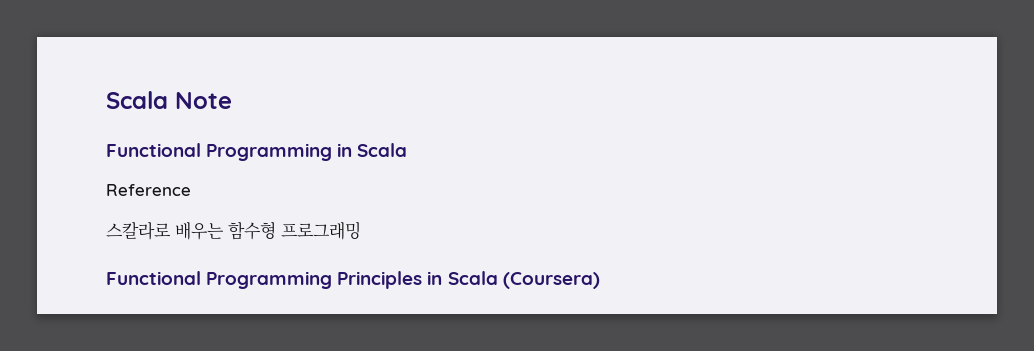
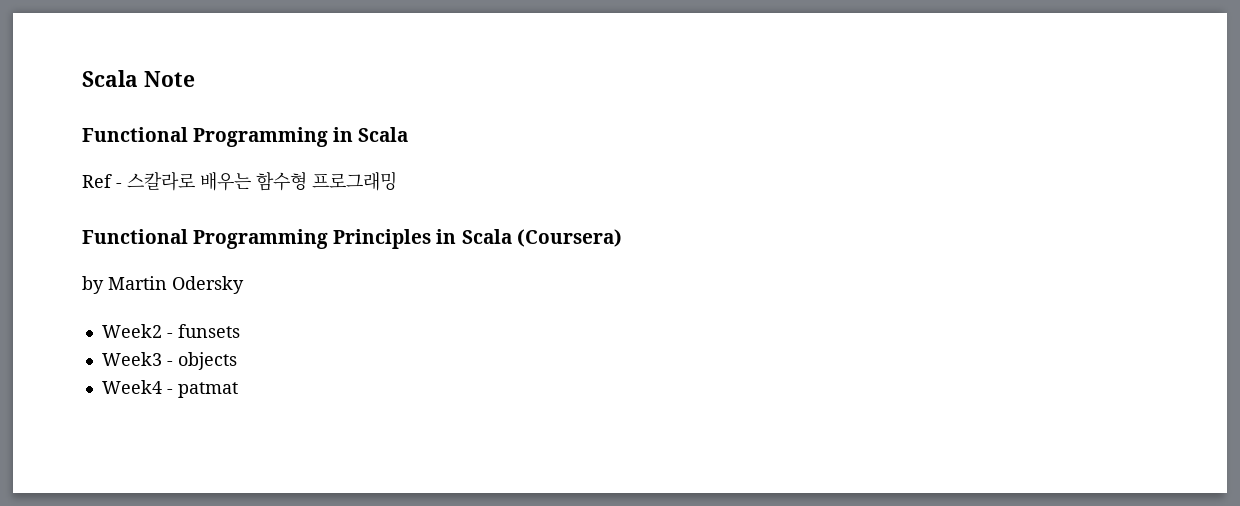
[106,184,191,196] Reference // -> [82,174,122,188] Ref -
(600, 280) none -> [82,276,244,294] [101,324,240,338] [101,352,237,370] [101,380,238,398] // by Martin Odersky // Week2 - funsets // Week3 - objects // Week4 - patmat

